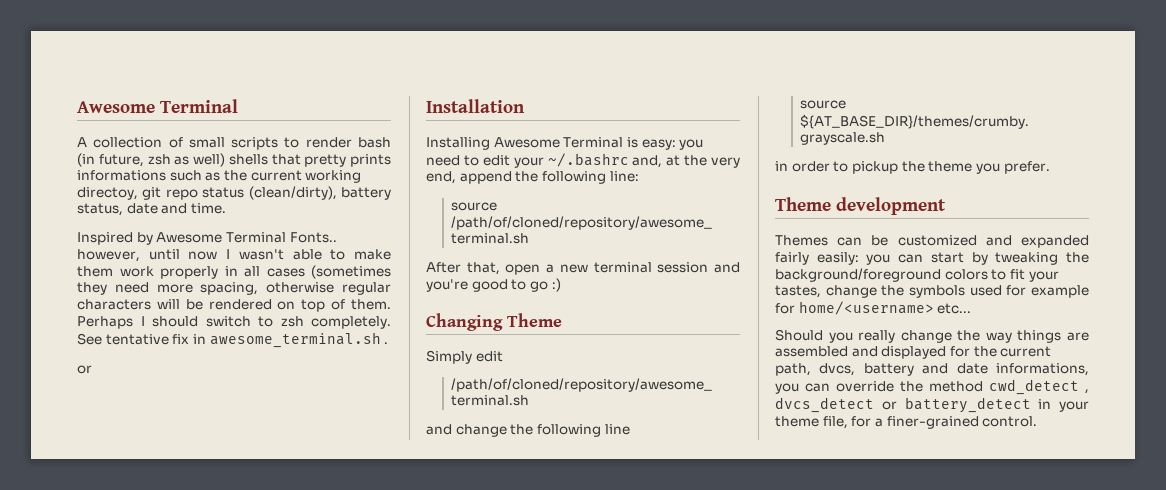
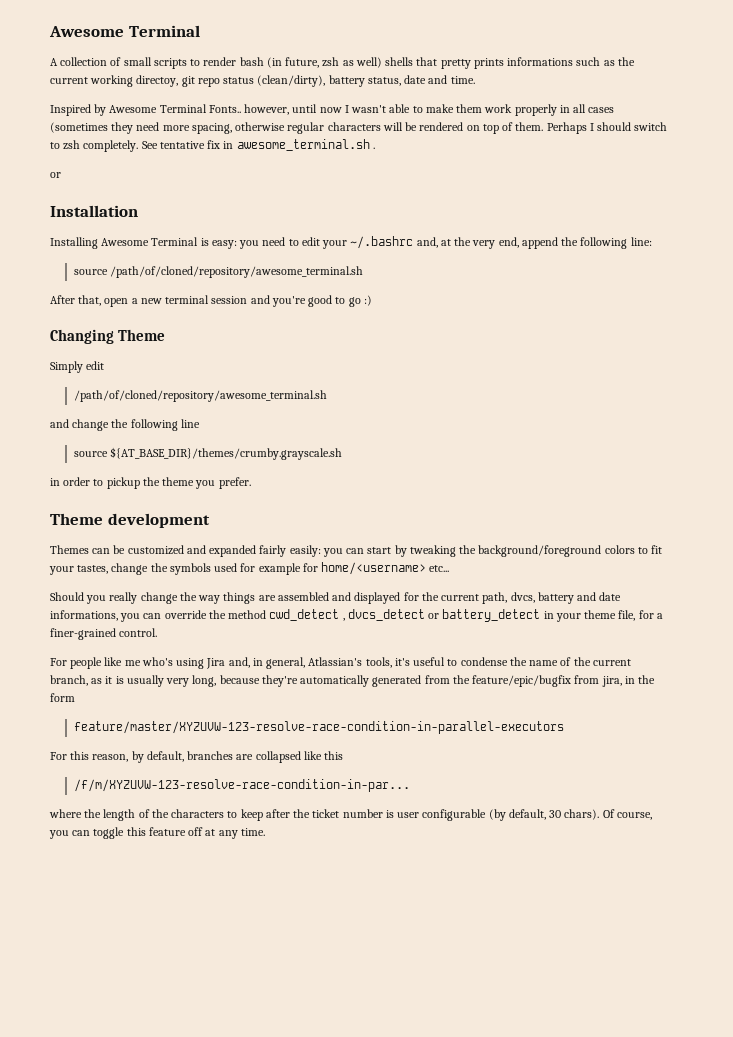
(1038, 421) none -> [50,657,631,669] [50,675,656,687] [50,693,75,702] [73,721,564,734] [50,751,344,763] [73,779,410,792] [49,809,652,821] [49,827,265,839] // For people like me who's using Jira and, in general, Atlassian's tools, it's useful to condense the name of the current branch, as it is usually very long, because they're automatically generated from the feature/epic/bugfix from jira, in the form // feature/master/XYZUVW-123-resolve-race-condition-in-parallel-executors // For this reason, by default, branches are collapsed like this // /f/m/XYZUVW-123-resolve-race-condition-in-par... // where the length of the characters to keep after the ticket number is user configurable (by default, 30 chars). Of course, you can toggle this feature off at any time.

